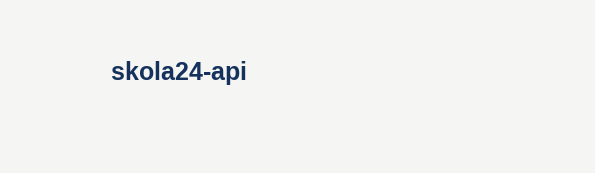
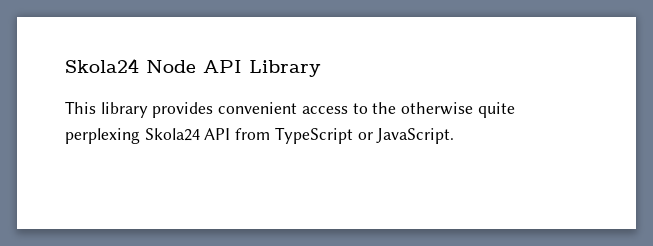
[111,61,247,85] skola24-api -> [65,58,321,77] [65,101,515,118] [65,127,455,144] Skola24 Node API Library // This library provides convenient access to the otherwise quite perplexing Skola24 API from TypeScript or JavaScript.

